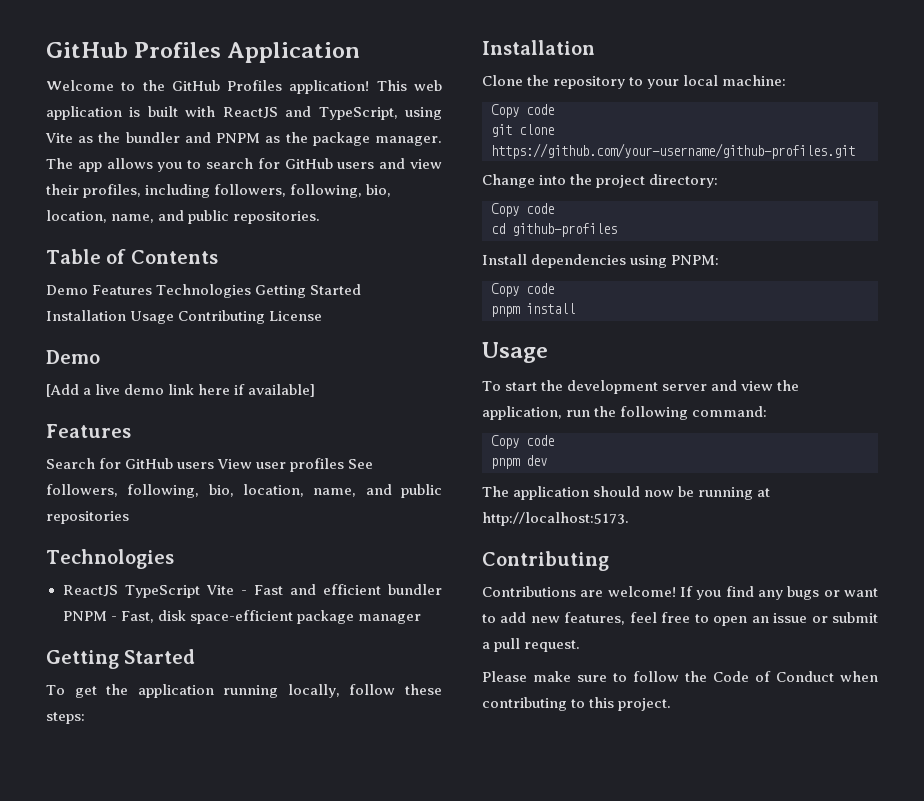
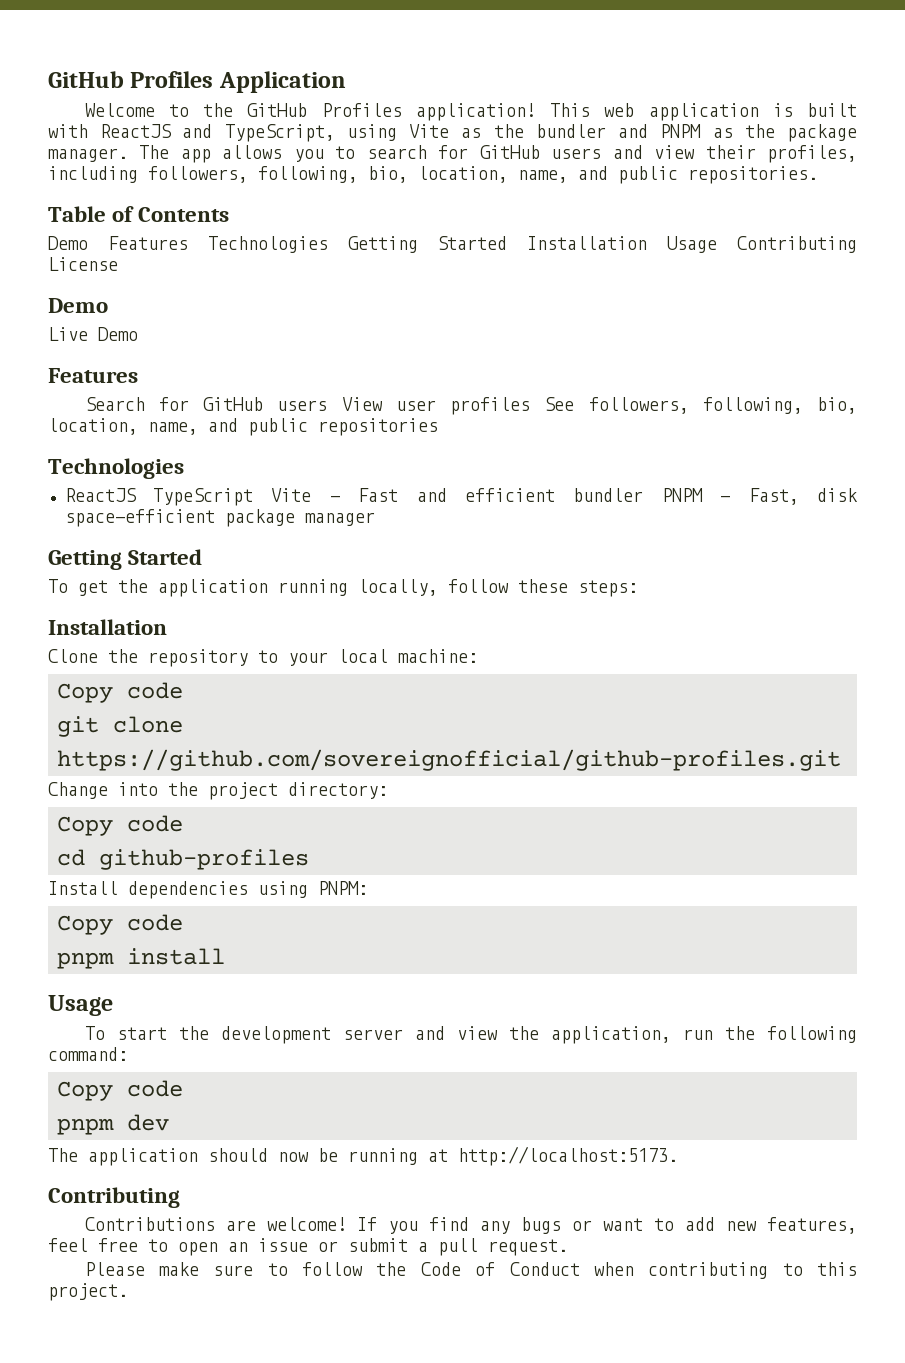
[46,384,316,397] [Add a live demo link here if available] -> [48,327,138,341] Live Demo
[491,143,855,159] https://github.com/your-username/github-profiles.git -> [57,749,841,771] https://github.com/sovereignofficial/github-profiles.git

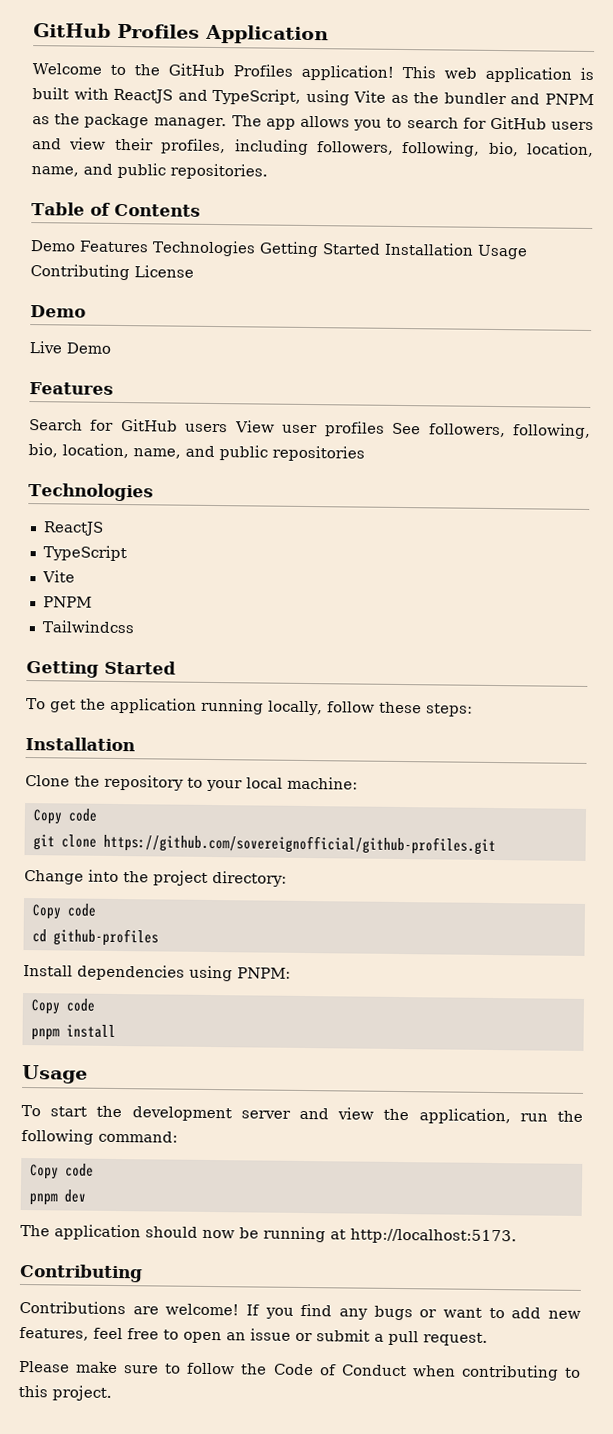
(137, 495) none -> (104, 528) //
[271,488,858,505] [64,509,375,527] Vite - Fast and efficient bundler PNPM - Fast, disk space-efficient package manager -> [41,570,75,583] [42,596,92,608] [41,620,135,634] // Vite // PNPM // Tailwindcss

